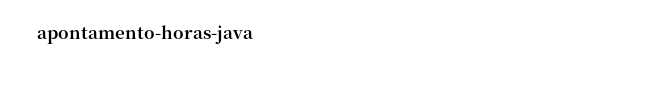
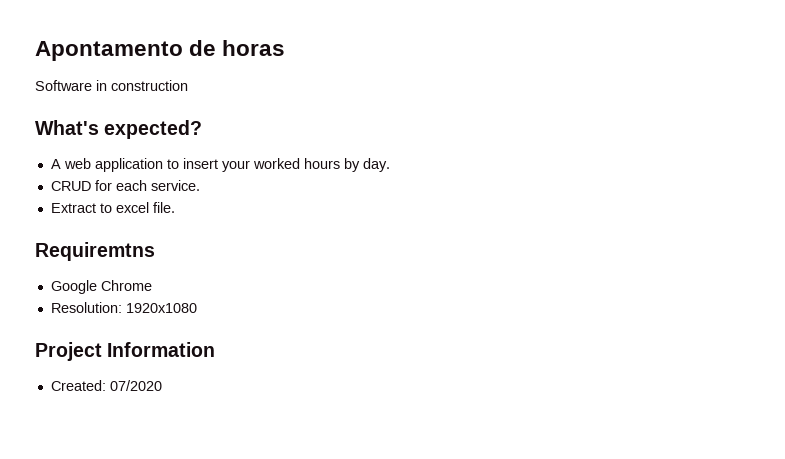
[37,25,253,44] apontamento-horas-java -> [35,40,286,61] [35,80,188,91] [35,120,203,139] [50,158,390,172] [50,180,200,191] [50,202,175,213] [35,242,155,261] [50,280,152,294] [50,302,197,313] [35,342,216,361] [50,380,162,391] Apontamento de horas // Software in construction // What's expected? // A web application to insert your worked hours by day. // CRUD for each service. // Extract to excel file. // Requiremtns // Google Chrome // Resolution: 1920x1080 // Project Information // Created: 07/2020

